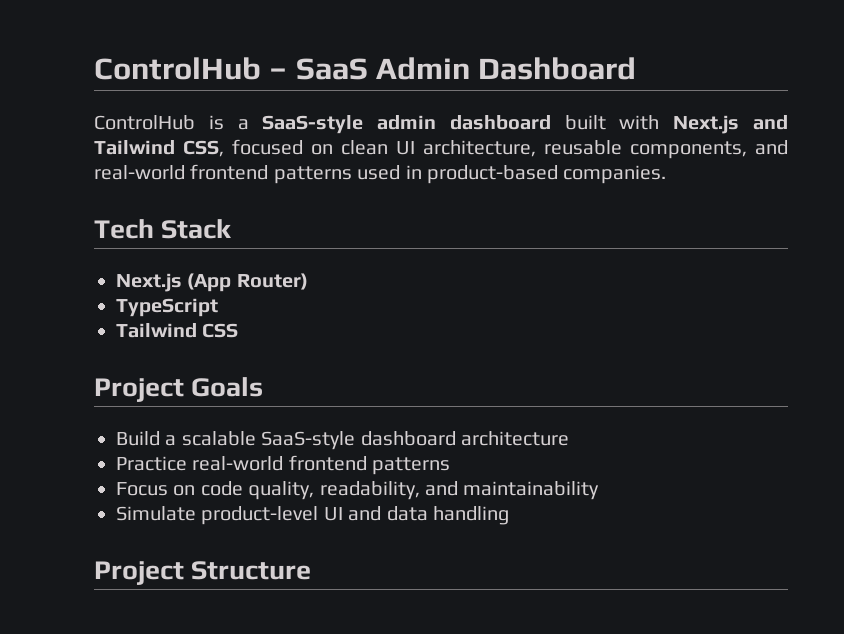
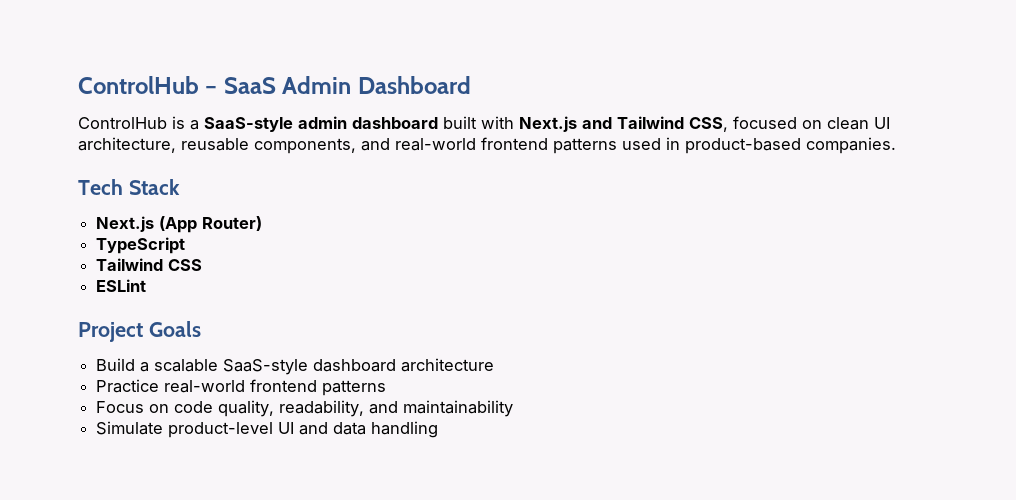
(239, 330) none -> [96,279,147,292] // ESLint
[94,561,312,585] // Project Structure -> (439, 429) none

